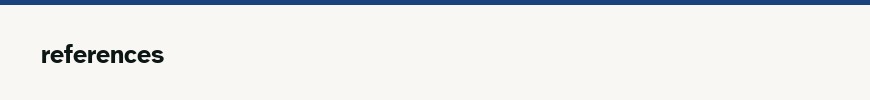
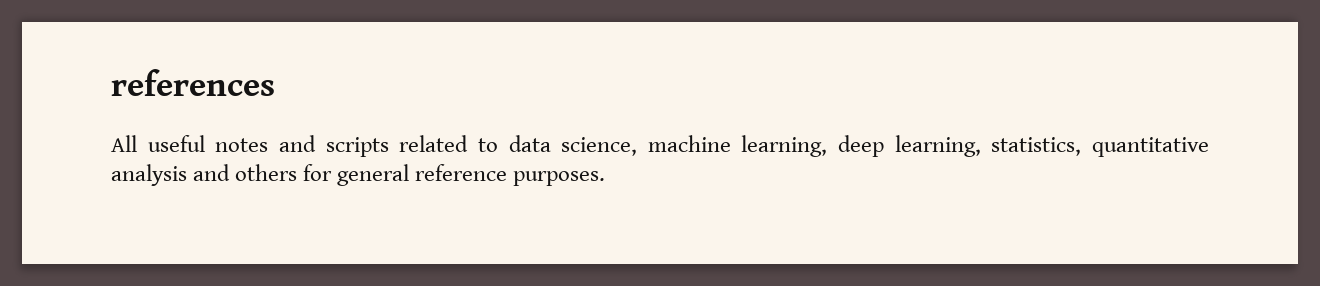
(164, 53) none -> [111,135,1209,157] [111,164,606,186] // All useful notes and scripts related to data science, machine learning, deep learning, statistics, quantitative analysis and others for general reference purposes.

